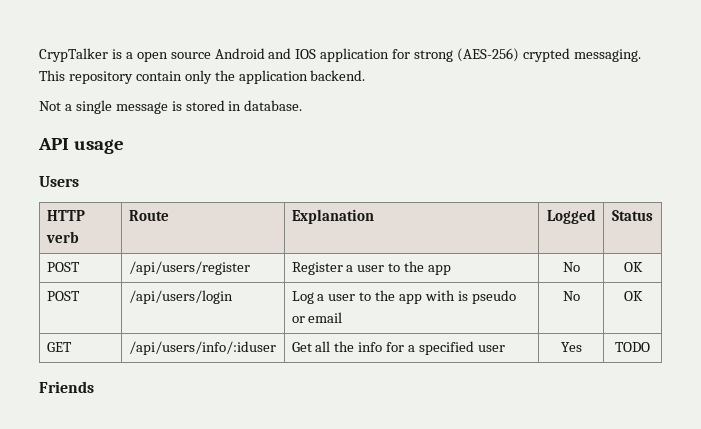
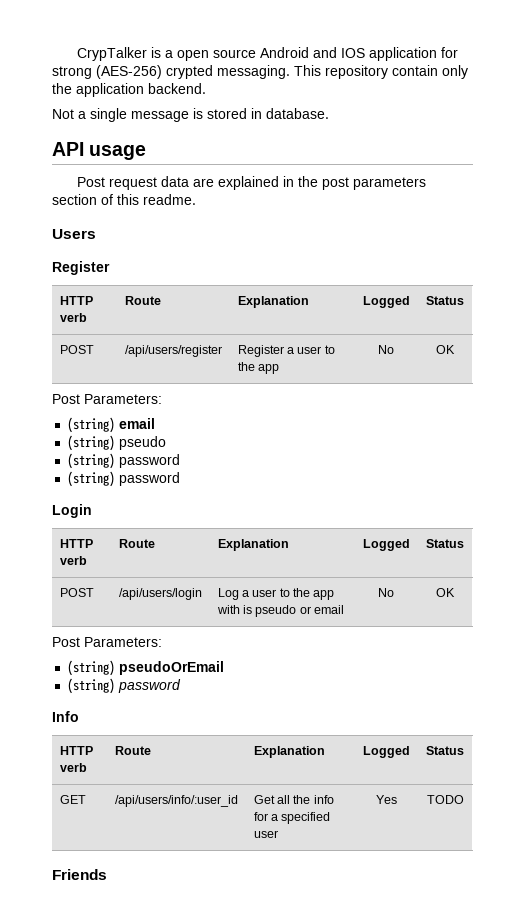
(124, 146) none -> [77,176,427,190] [52,194,196,205] // Post request data are explained in the post parameters section of this readme.
(79, 181) none -> [52,261,110,275] // Register
(643, 267) none -> [52,394,162,404] [67,417,156,433] [67,435,167,451] [67,453,181,469] [67,471,181,487] [52,504,92,518] [59,539,93,548] [59,556,87,565] [118,539,155,548] [217,539,289,551] [362,539,410,551] [426,539,464,548] // Post Parameters: // (string) email // (string) pseudo // (string) password // (string) password // Login // HTTP verb | Route | Explanation | Logged | Status
(643, 296) none -> [52,637,162,647] [67,660,225,676] [67,678,182,694] [52,711,79,722] [59,746,93,755] [59,763,87,772] [114,746,151,755] [253,746,325,758] [362,746,410,758] [426,746,464,755] // Post Parameters: // (string) pseudoOrEmail // (string) password // Info // HTTP verb | Route | Explanation | Logged | Status
[128,341,276,355] /api/users/info/:iduser -> [114,795,238,807] /api/users/info/:user_id

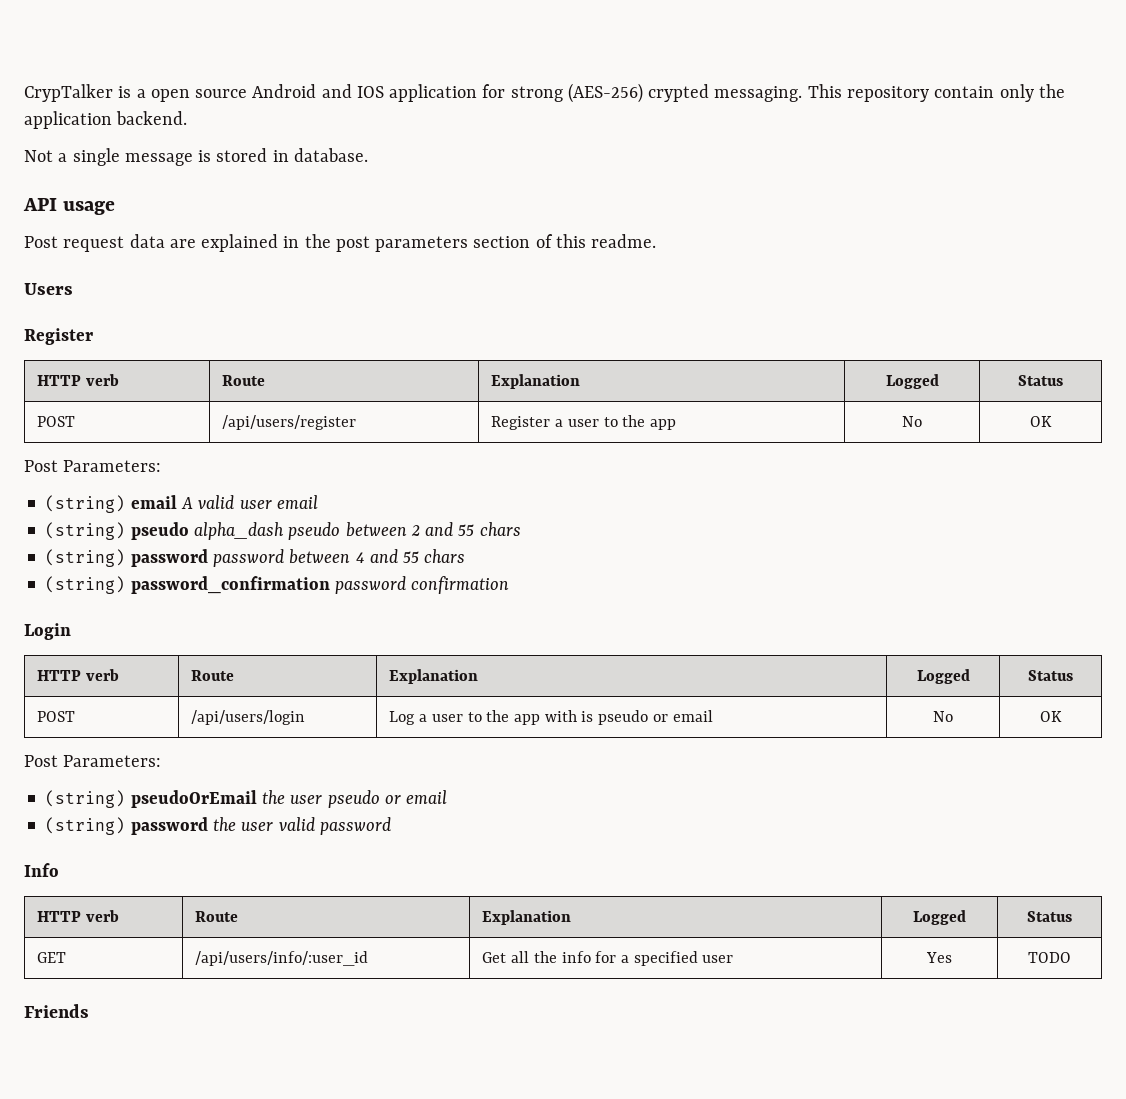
[67,435,167,451] [67,453,181,469] [67,471,181,487] // (string) pseudo // (string) password // (string) password -> [180,495,318,509] [45,522,521,540] [45,549,466,567] [45,576,510,594] A valid user email // (string) pseudo alpha_dash pseudo between 2 and 55 chars // (string) password password between 4 and 55 chars // (string) password_confirmation password confirmation
[67,678,116,694] // (string) -> [261,790,448,808] [45,817,315,835] the user pseudo or email // (string) password the user valid

